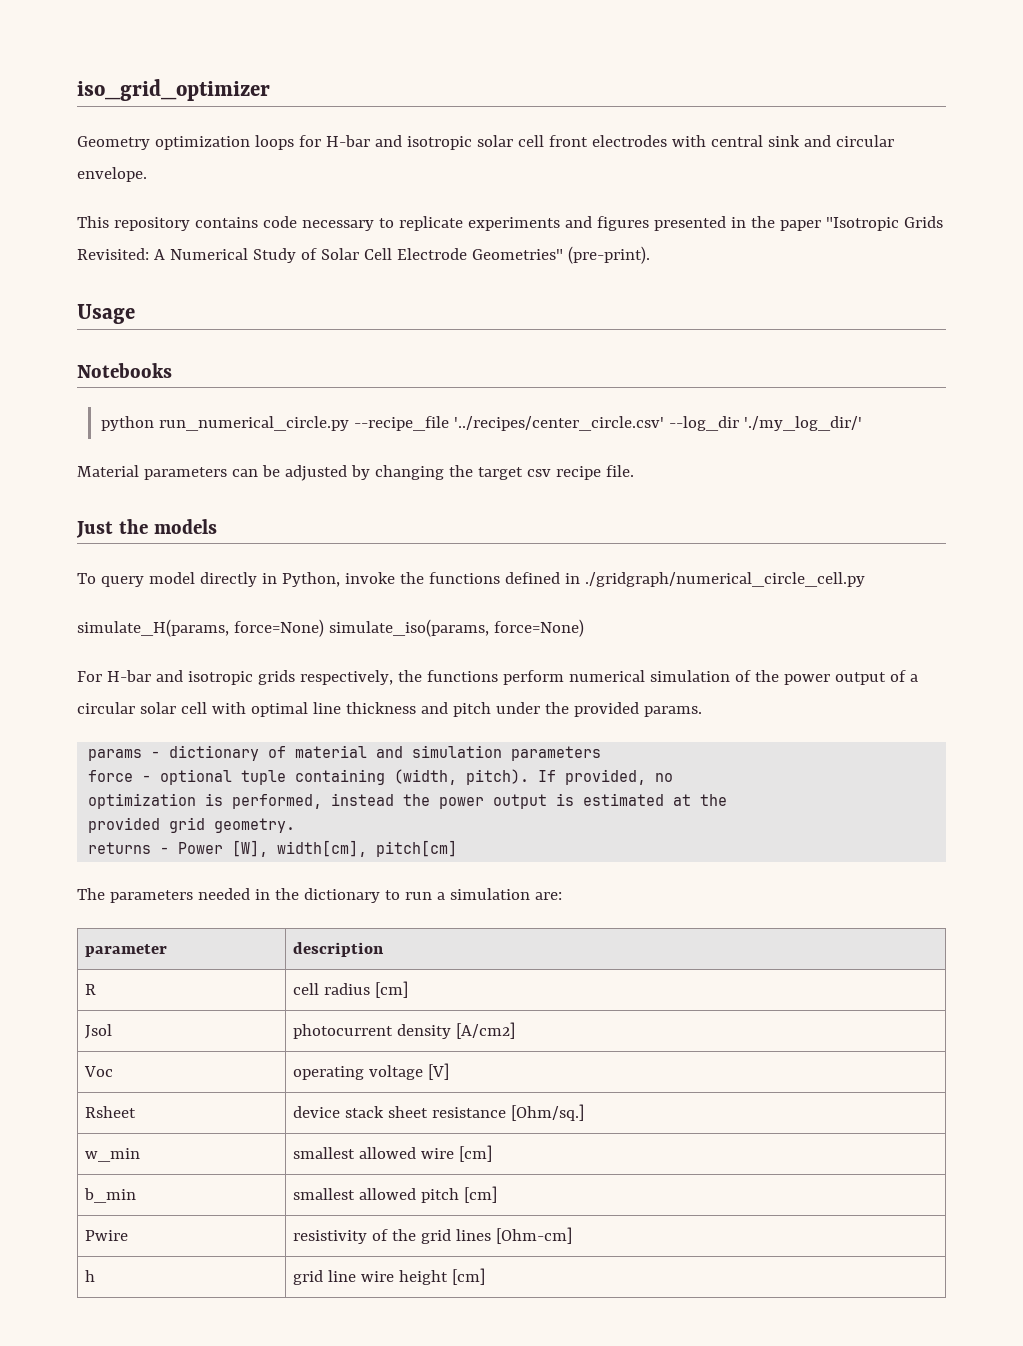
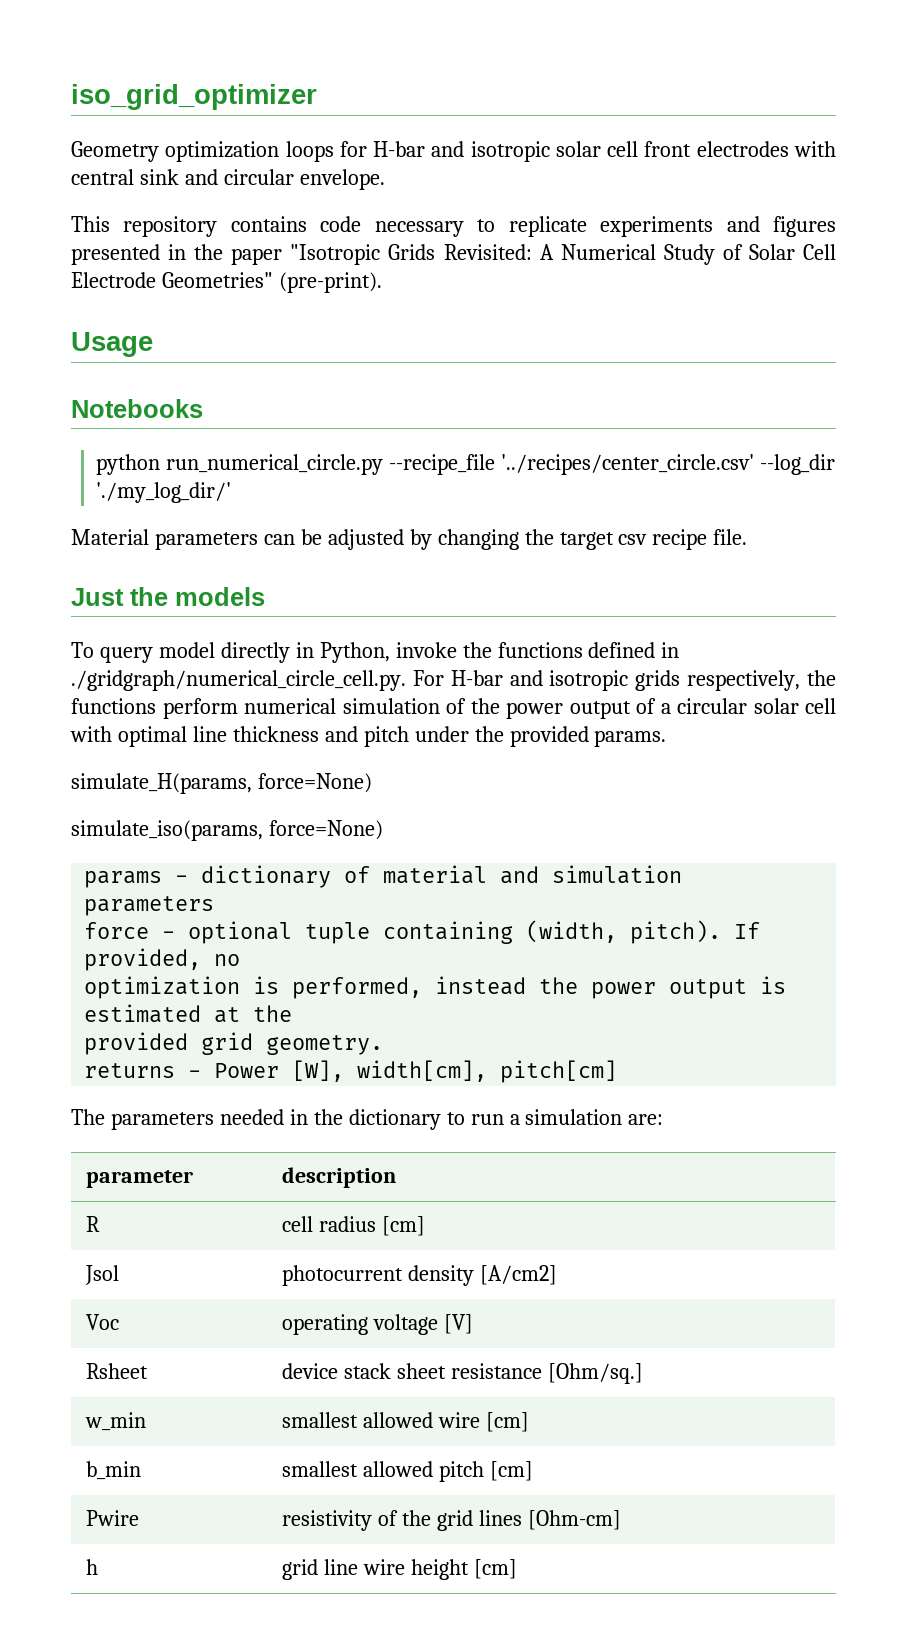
[584,572,865,587] [77,619,584,637] ./gridgraph/numerical_circle_cell.py // simulate_H(params, force=None) simulate_iso(params, force=None) // -> [71,670,406,691] ./gridgraph/numerical_circle_cell.py.
(702, 711) none -> [71,773,372,794] [71,820,383,841] // simulate_H(params, force=None) // simulate_iso(params, force=None)

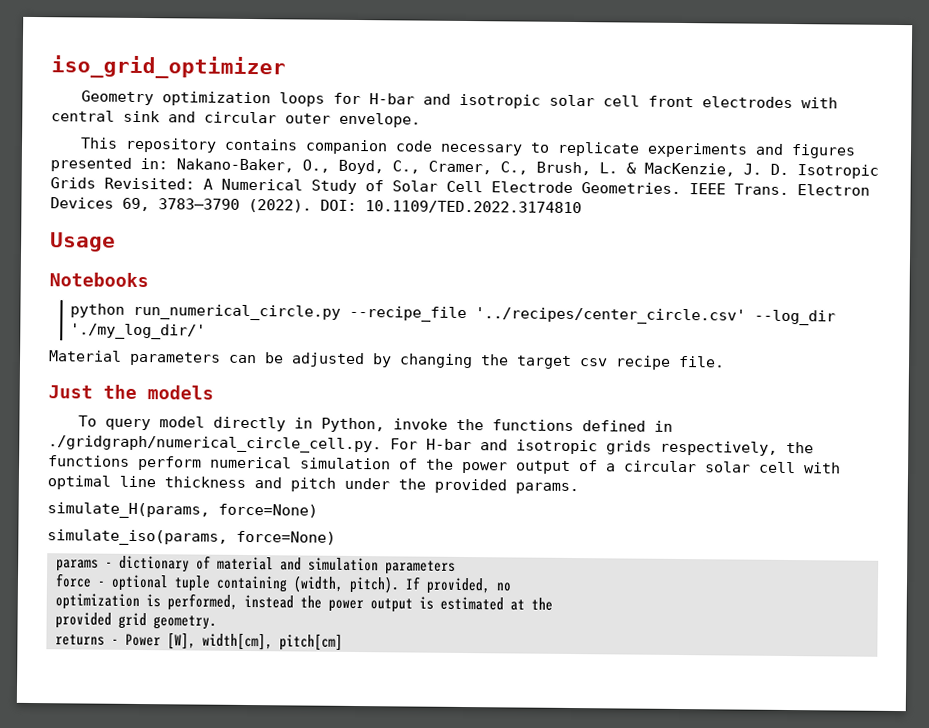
(294, 177) none -> [285,113,331,124] outer
(307, 224) none -> [305,139,389,155] companion
[168,244,381,265] in the paper "Isotropic -> [140,157,879,179] in: Nakano-Baker, O., Boyd, C., Cramer, C., Brush, L. & MacKenzie, J. D. Isotropic
[161,272,382,293] Geometries" (pre-print). -> [581,182,870,196] [50,197,582,215] Geometries. IEEE Trans. Electron Devices 69, 3783–3790 (2022). DOI: 10.1109/TED.2022.3174810
[71,1109,664,1130] [86,1170,194,1188] [282,1167,397,1188] [86,1216,101,1232] [282,1216,426,1236] [85,1265,120,1285] [282,1265,558,1286] [86,1314,120,1330] [282,1314,474,1335] [86,1363,149,1379] [282,1363,644,1384] [85,1412,147,1431] [282,1412,530,1432] [86,1461,142,1480] [282,1461,534,1482] [86,1510,140,1526] [282,1510,622,1531] [86,1559,99,1575] [282,1559,518,1580] // The parameters needed in the dictionary to run a simulation are: // parameter | description // R | cell radius [cm] // Jsol | photocurrent density [A/cm2] // Voc | operating voltage [V] // Rsheet | device stack sheet resistance [Ohm/sq.] // w_min | smallest allowed wire [cm] // b_min | smallest allowed pitch [cm] // Pwire | resistivity of the grid lines [Ohm-cm] // h | grid line wire height [cm] -> (343, 642) none

